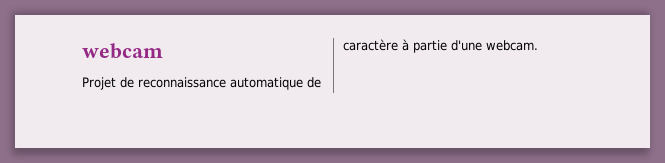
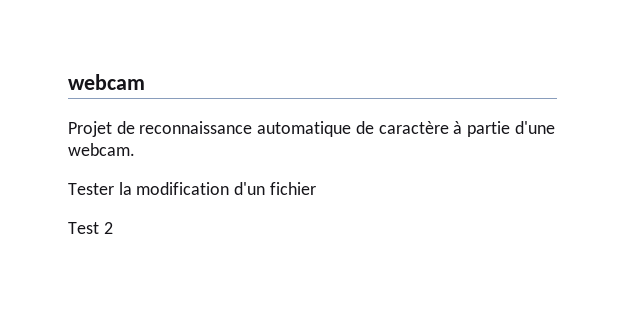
(538, 45) none -> [68,182,316,195] [68,222,113,234] // Tester la modification d'un fichier // Test 2

